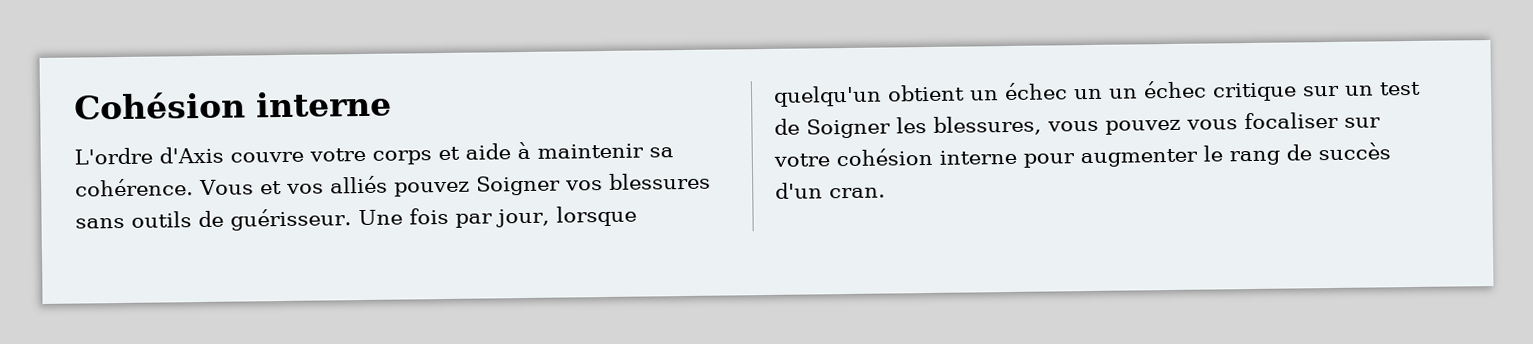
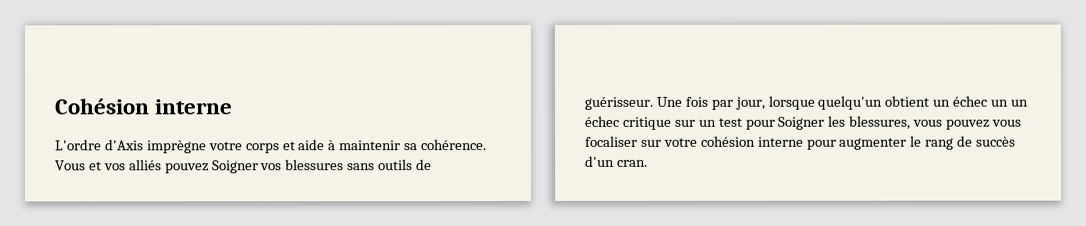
[230,151,304,163] couvre -> [146,140,207,154] imprègne
[774,118,800,135] de -> [745,119,776,130] pour

